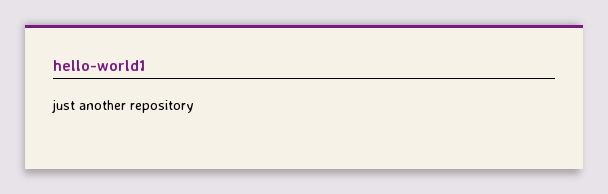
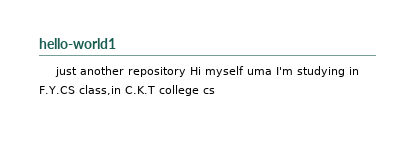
(194, 106) none -> [190,66,360,77] [39,85,215,96] Hi myself uma I'm studying in F.Y.CS class,in C.K.T college cs

